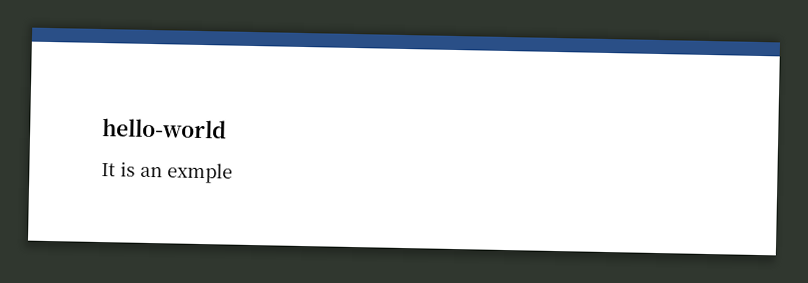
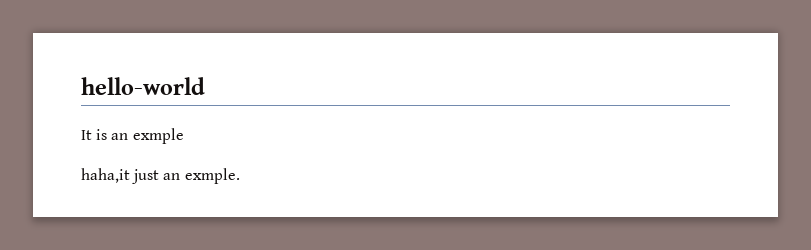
(233, 173) none -> [81,168,240,184] // haha,it just an exmple.

